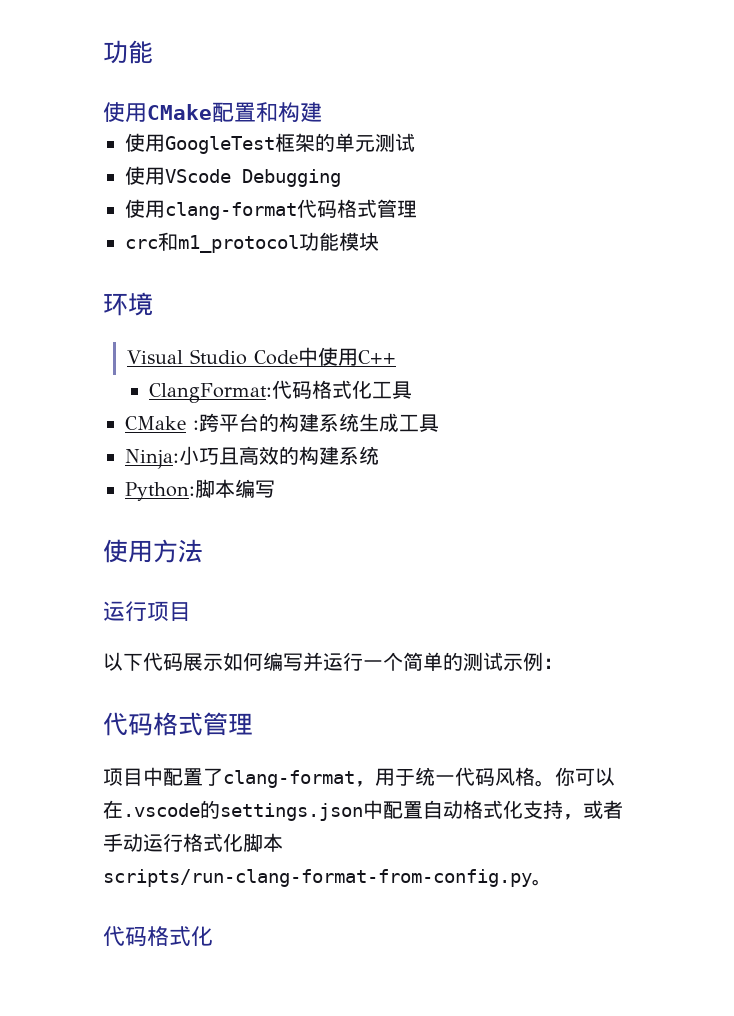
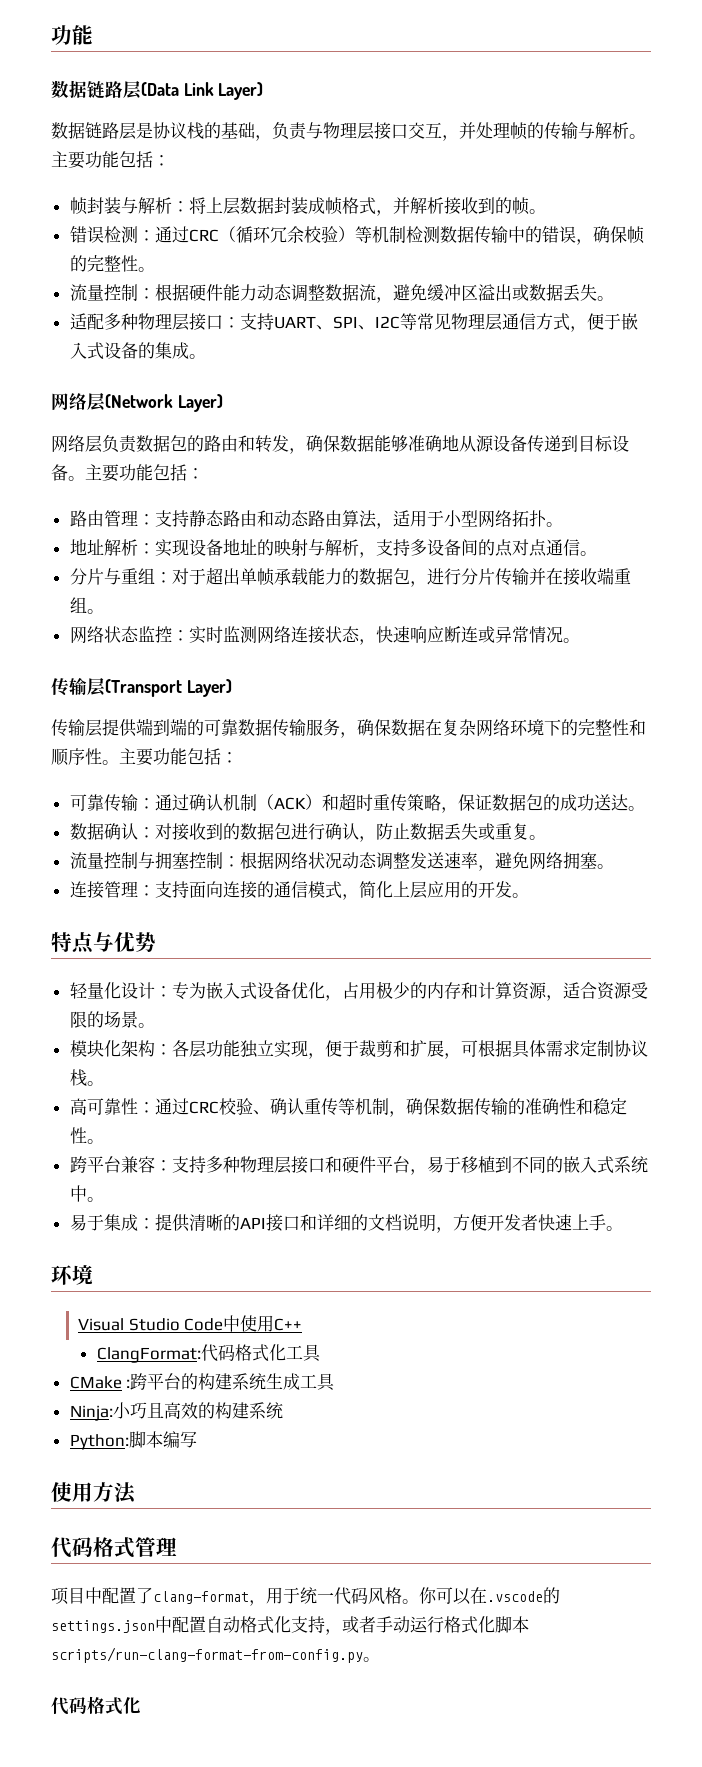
[103,102,322,122] [125,133,415,154] [125,166,341,187] [125,199,417,220] [125,232,379,253] 使用CMake配置和构建 // 使用GoogleTest框架的单元测试 // 使用VScode Debugging // 使用clang-format代码格式管理 // crc和m1_protocol功能模块 -> [51,80,264,100] [51,122,646,141] [51,151,170,169] [69,197,546,216] [69,226,645,245] [69,255,155,272] [69,284,614,303] [69,313,638,332] [69,342,206,360] [51,393,223,412] [51,435,629,454] [51,464,204,482] [69,510,563,529] [69,539,597,558] [69,567,631,587] [69,597,104,614] [69,626,580,645] [51,677,232,697] [51,718,646,738] [51,748,238,766] [69,793,645,813] [69,823,546,842] [69,852,614,871] [69,881,529,900] [51,932,156,954] [69,981,648,1001] [69,1011,155,1028] [69,1040,648,1059] [69,1069,104,1086] [69,1098,627,1117] [69,1127,104,1144] [69,1156,648,1175] [69,1185,104,1202] [69,1214,623,1233] 数据链路层(Data Link Layer) // 数据链路层是协议栈的基础，负责与物理层接口交互，并处理帧的传输与解析。主要功能包括： // 帧封装与解析：将上层数据封装成帧格式，并解析接收到的帧。 // 错误检测：通过CRC（循环冗余校验）等机制检测数据传输中的错误，确保帧的完整性。 // 流量控制：根据硬件能力动态调整数据流，避免缓冲区溢出或数据丢失。 // 适配多种物理层接口：支持UART、SPI、I2C等常见物理层通信方式，便于嵌入式设备的集成。 // 网络层(Network Layer) // 网络层负责数据包的路由和转发，确保数据能够准确地从源设备传递到目标设备。主要功能包括： // 路由管理：支持静态路由和动态路由算法，适用于小型网络拓扑。 // 地址解析：实现设备地址的映射与解析，支持多设备间的点对点通信。 // 分片与重组：对于超出单帧承载能力的数据包，进行分片传输并在接收端重组。 // 网络状态监控：实时监测网络连接状态，快速响应断连或异常情况。 // 传输层(Transport Layer) // 传输层提供端到端的可靠数据传输服务，确保数据在复杂网络环境下的完整性和顺序性。主要功能包括： // 可靠传输：通过确认机制（ACK）和超时重传策略，保证数据包的成功送达。 // 数据确认：对接收到的数据包进行确认，防止数据丢失或重复。 // 流量控制与拥塞控制：根据网络状况动态调整发送速率，避免网络拥塞。 // 连接管理：支持面向连接的通信模式，简化上层应用的开发。 // 特点与优势 // 轻量化设计：专为嵌入式设备优化，占用极少的内存和计算资源，适合资源受限的场景。 // 模块化架构：各层功能独立实现，便于裁剪和扩展，可根据具体需求定制协议栈。 // 高可靠性：通过CRC校验、确认重传等机制，确保数据传输的准确性和稳定性。 // 跨平台兼容：支持多种物理层接口和硬件平台，易于移植到不同的嵌入式系统中。 // 易于集成：提供清晰的API接口和详细的文档说明，方便开发者快速上手。
[103,601,191,622] [103,652,563,672] // 运行项目 // 以下代码展示如何编写并运行一个简单的测试示例： -> (137, 1493) none

